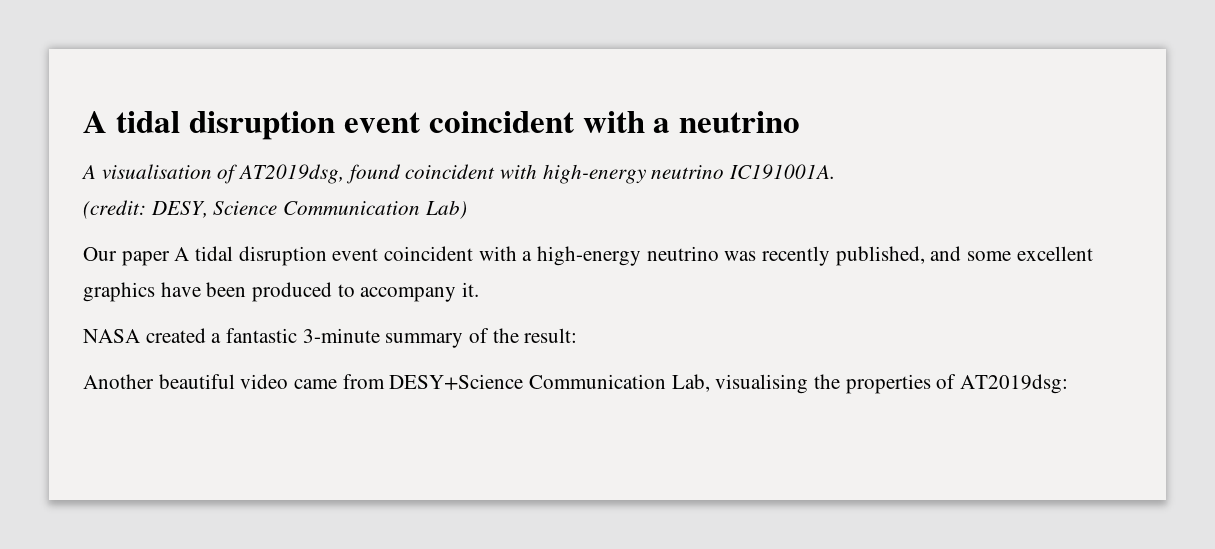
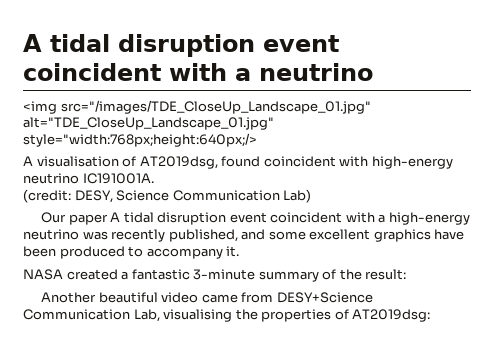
(801, 122) none -> [23,100,371,114] [23,117,274,130] [23,133,257,147] // <img src="/images/TDE_CloseUp_Landscape_01.jpg" alt="TDE_CloseUp_Landscape_01.jpg" style="width:768px;height:640px;/>

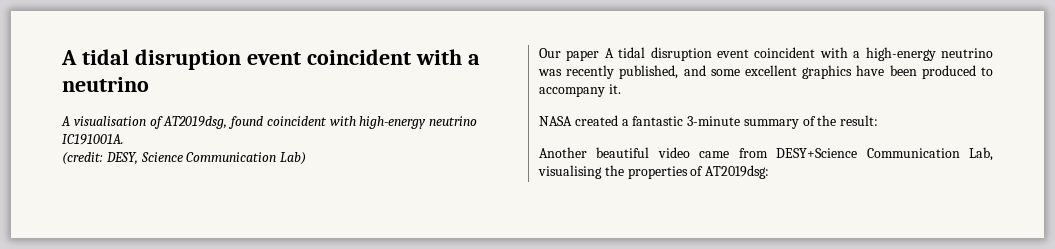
[23,100,371,114] [23,117,274,130] [23,133,257,147] // <img src="/images/TDE_CloseUp_Landscape_01.jpg" alt="TDE_CloseUp_Landscape_01.jpg" style="width:768px;height:640px;/> -> (149, 84) none

